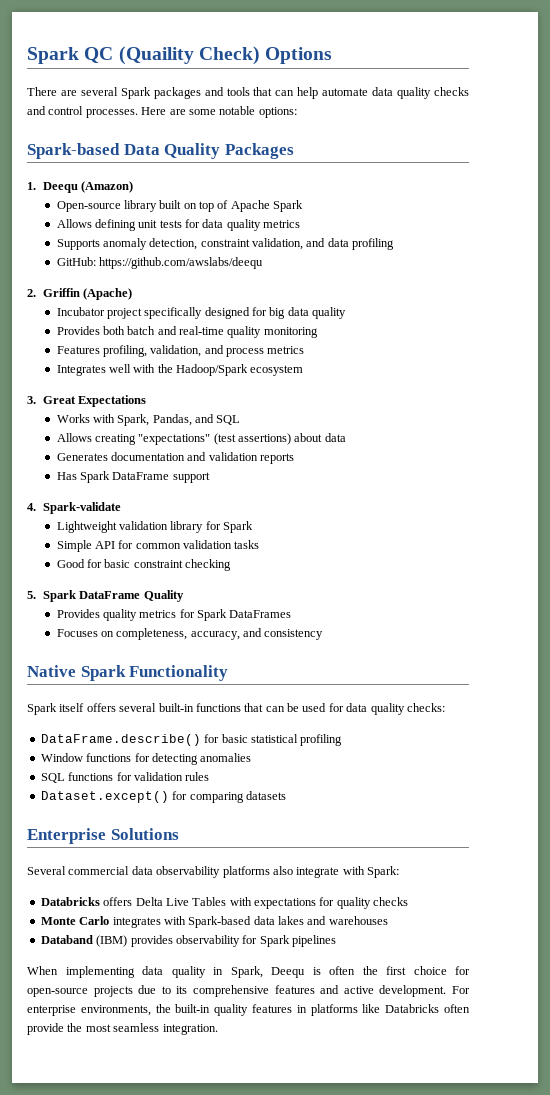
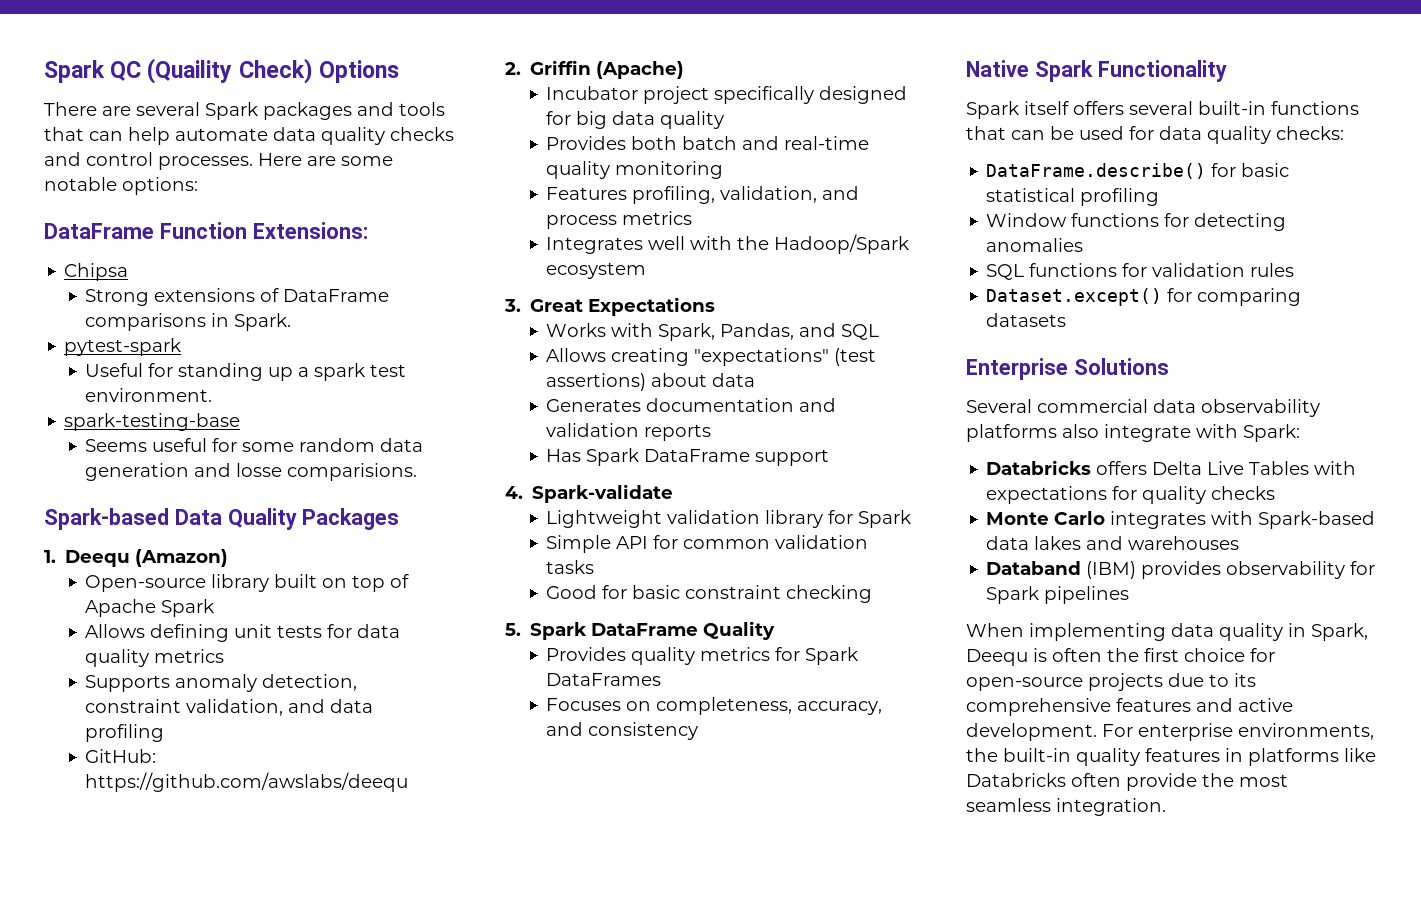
(297, 112) none -> [44,222,368,239] [64,263,129,281] [85,288,390,306] [85,313,292,331] [64,338,182,356] [85,363,407,381] [85,388,213,402] [64,413,241,431] [85,438,424,452] [85,463,418,481] // DataFrame Function Extensions: // Chipsa // Strong extensions of DataFrame comparisons in Spark. // pytest-spark // Useful for standing up a spark test environment. // spark-testing-base // Seems useful for some random data generation and losse comparisions.

